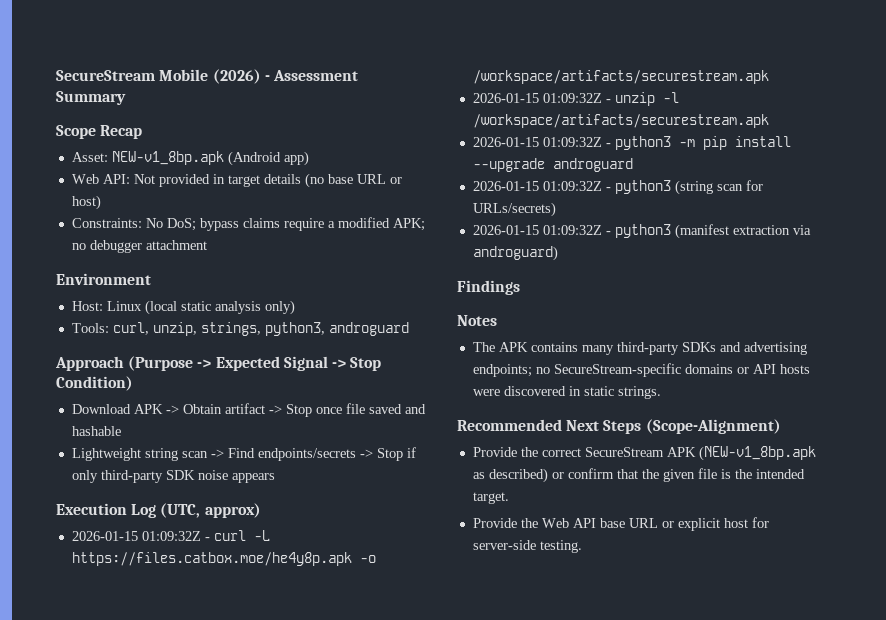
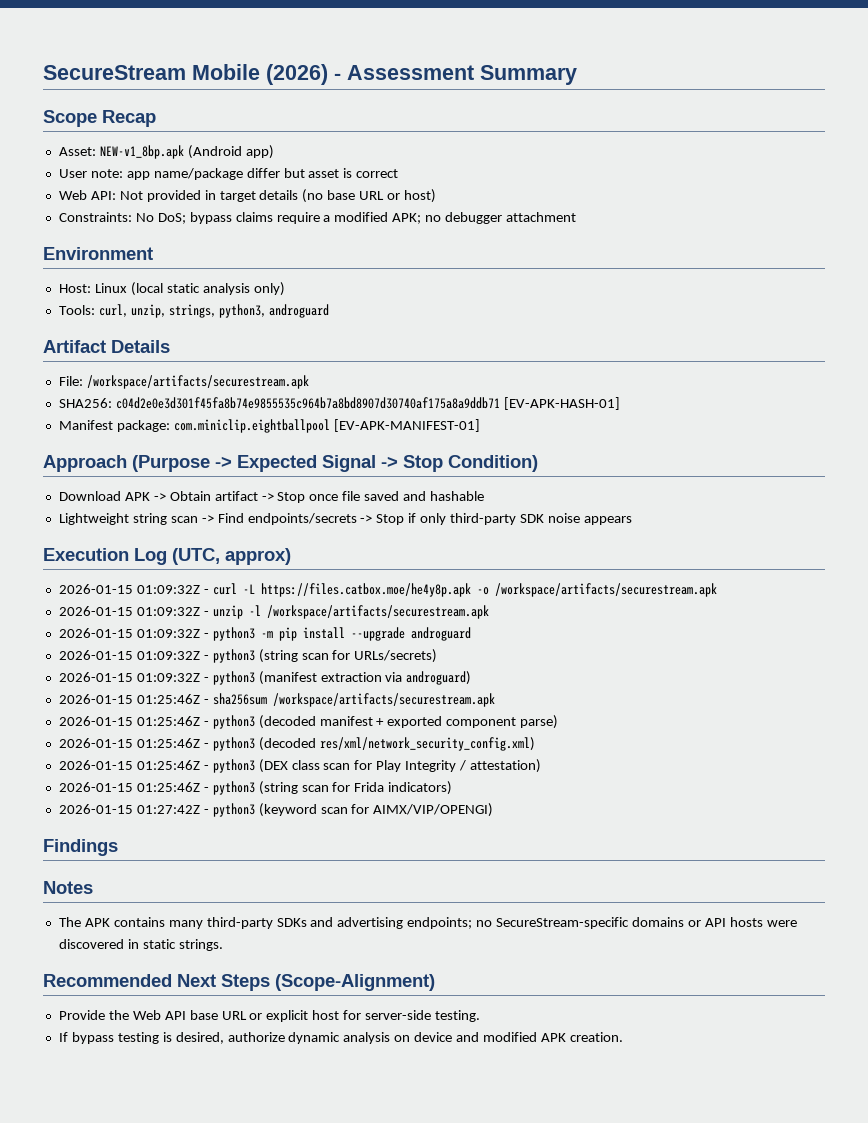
(309, 158) none -> [58,168,399,180] // User note: app name/package differ but asset is correct
(409, 329) none -> [43,340,170,353] [58,375,309,389] [58,397,620,410] [58,419,480,433] // Artifact Details // File: /workspace/artifacts/securestream.apk // SHA256: c04d2e0e3d301f45fa8b74e9855535c964b7a8bd8907d30740af175a8a9ddb71 [EV-APK-HASH-01] // Manifest package: com.miniclip.eightballpool [EV-APK-MANIFEST-01]
(558, 253) none -> [58,693,495,707] [58,715,559,729] [58,737,535,751] [58,759,542,773] [58,781,453,795] [58,803,494,817] // 2026-01-15 01:25:46Z - sha256sum /workspace/artifacts/securestream.apk // 2026-01-15 01:25:46Z - python3 (decoded manifest + exported component parse) // 2026-01-15 01:25:46Z - python3 (decoded res/xml/network_security_config.xml) // 2026-01-15 01:25:46Z - python3 (DEX class scan for Play Integrity / attestation) // 2026-01-15 01:25:46Z - python3 (string scan for Frida indicators) // 2026-01-15 01:27:42Z - python3 (keyword scan for AIMX/VIP/OPENGI)
[472,446,816,461] [472,468,805,483] [472,492,509,504] // Provide the correct SecureStream APK (NEW-v1_8bp.apk as described) or confirm that the given file is the intended target. -> (435, 982) none
(582, 546) none -> [58,1032,623,1044] // If bypass testing is desired, authorize dynamic analysis on device and modified APK creation.

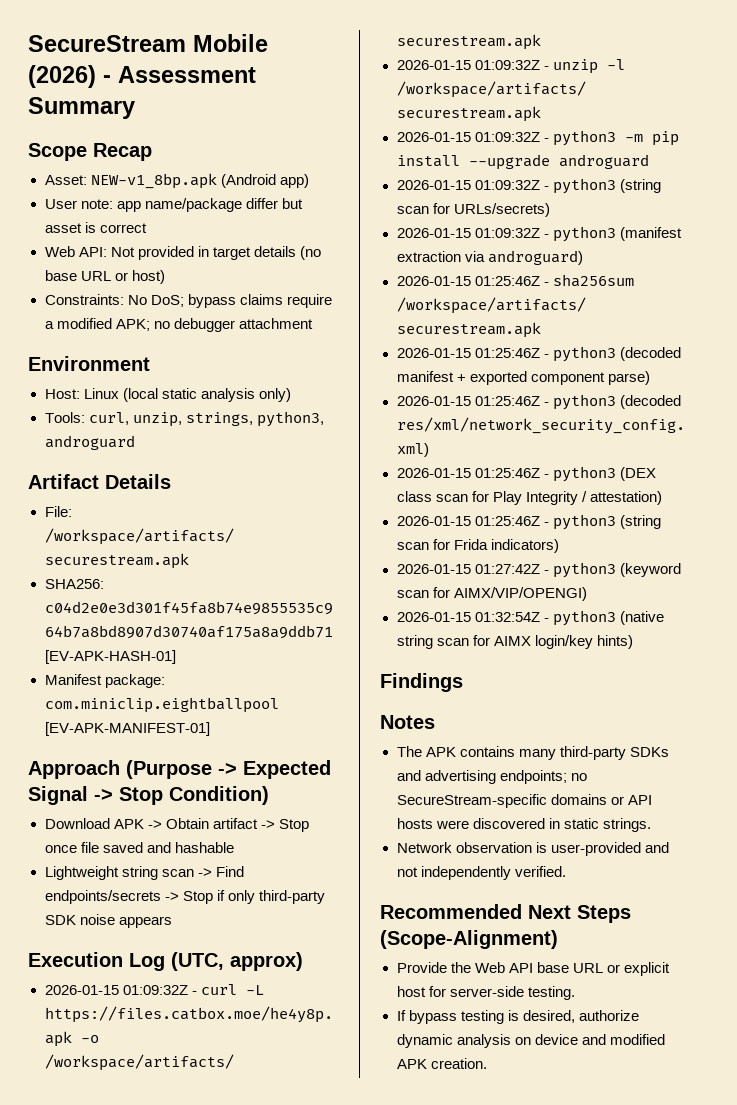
(494, 810) none -> [396,610,664,626] [396,635,633,649] // 2026-01-15 01:32:54Z - python3 (native string scan for AIMX login/key hints)
(223, 945) none -> [396,842,669,856] [396,866,566,880] // Network observation is user-provided and not independently verified.

